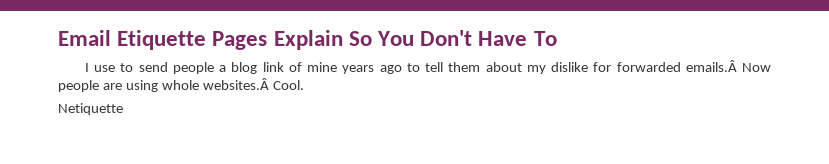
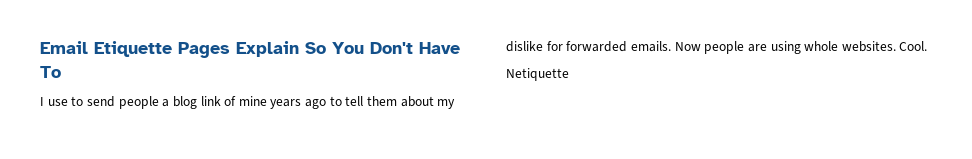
[685,60,737,72] emails.Â -> [630,41,671,52] emails.
[202,78,269,90] websites.Â -> [841,41,896,52] websites.

